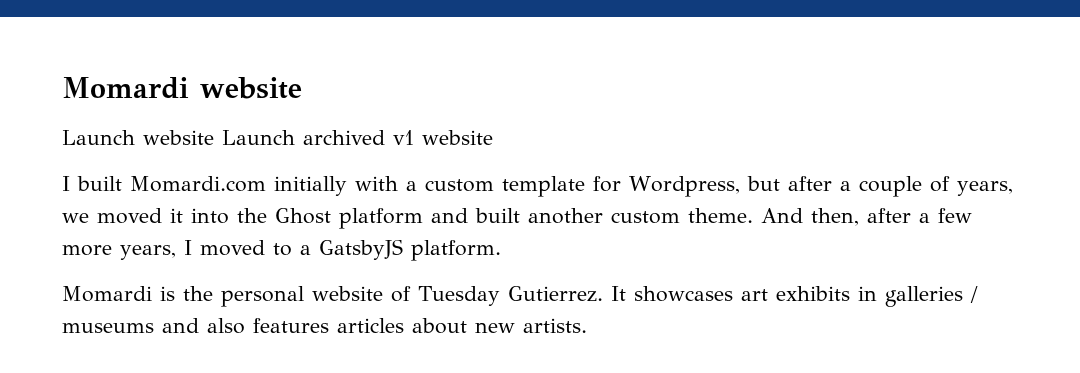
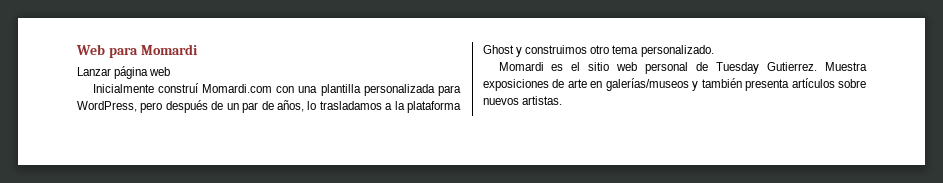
[62,77,302,99] [62,130,493,145] [62,176,1013,197] [62,208,972,229] [62,239,501,261] [62,286,978,307] [62,318,587,334] Momardi website // Launch website Launch archived v1 website // I built Momardi.com initially with a custom template for Wordpress, but after a couple of years, we moved it into the Ghost platform and built another custom theme. And then, after a few more years, I moved to a GatsbyJS platform. // Momardi is the personal website of Tuesday Gutierrez. It showcases art exhibits in galleries / museums and also features articles about new artists. -> [76,44,198,58] [77,66,171,79] [92,83,461,96] [77,100,461,113] [483,45,714,57] [498,62,867,74] [483,78,866,91] [483,96,563,105] Web para Momardi // Lanzar página web // Inicialmente construí Momardi.com con una plantilla personalizada para WordPress, pero después de un par de años, lo trasladamos a la plataforma Ghost y construimos otro tema personalizado. // Momardi es el sitio web personal de Tuesday Gutierrez. Muestra exposiciones de arte en galerías/museos y también presenta artículos sobre nuevos artistas.

